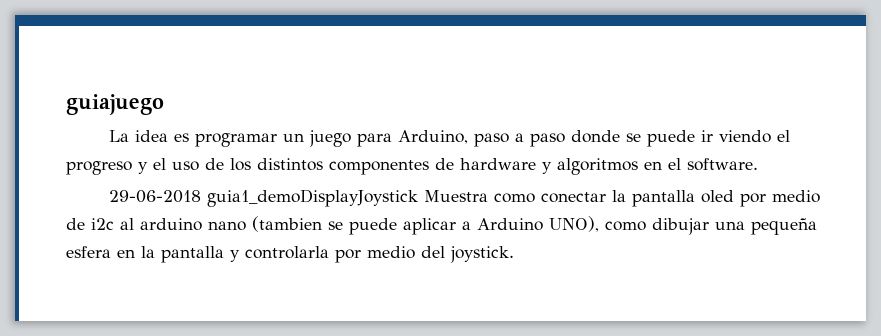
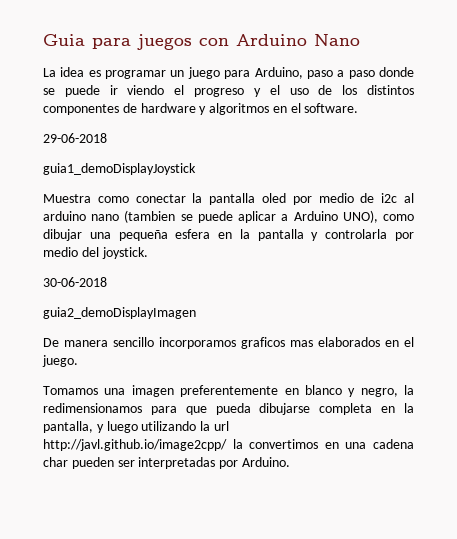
[66,94,164,115] guiajuego -> [43,34,360,50] Guia para juegos con Arduino Nano
(202, 196) none -> (107, 138) //
(419, 198) none -> (196, 169) //
(514, 254) none -> [43,277,107,287] [43,307,196,319] [43,337,414,349] [42,355,78,367] [43,385,414,397] [43,403,414,415] [43,421,229,433] [43,439,415,451] [43,457,290,469] // 30-06-2018 // guia2_demoDisplayImagen // De manera sencillo incorporamos graficos mas elaborados en el juego. // Tomamos una imagen preferentemente en blanco y negro, la redimensionamos para que pueda dibujarse completa en la pantalla, y luego utilizando la url http://javl.github.io/image2cpp/ la convertimos en una cadena char pueden ser interpretadas por Arduino.

